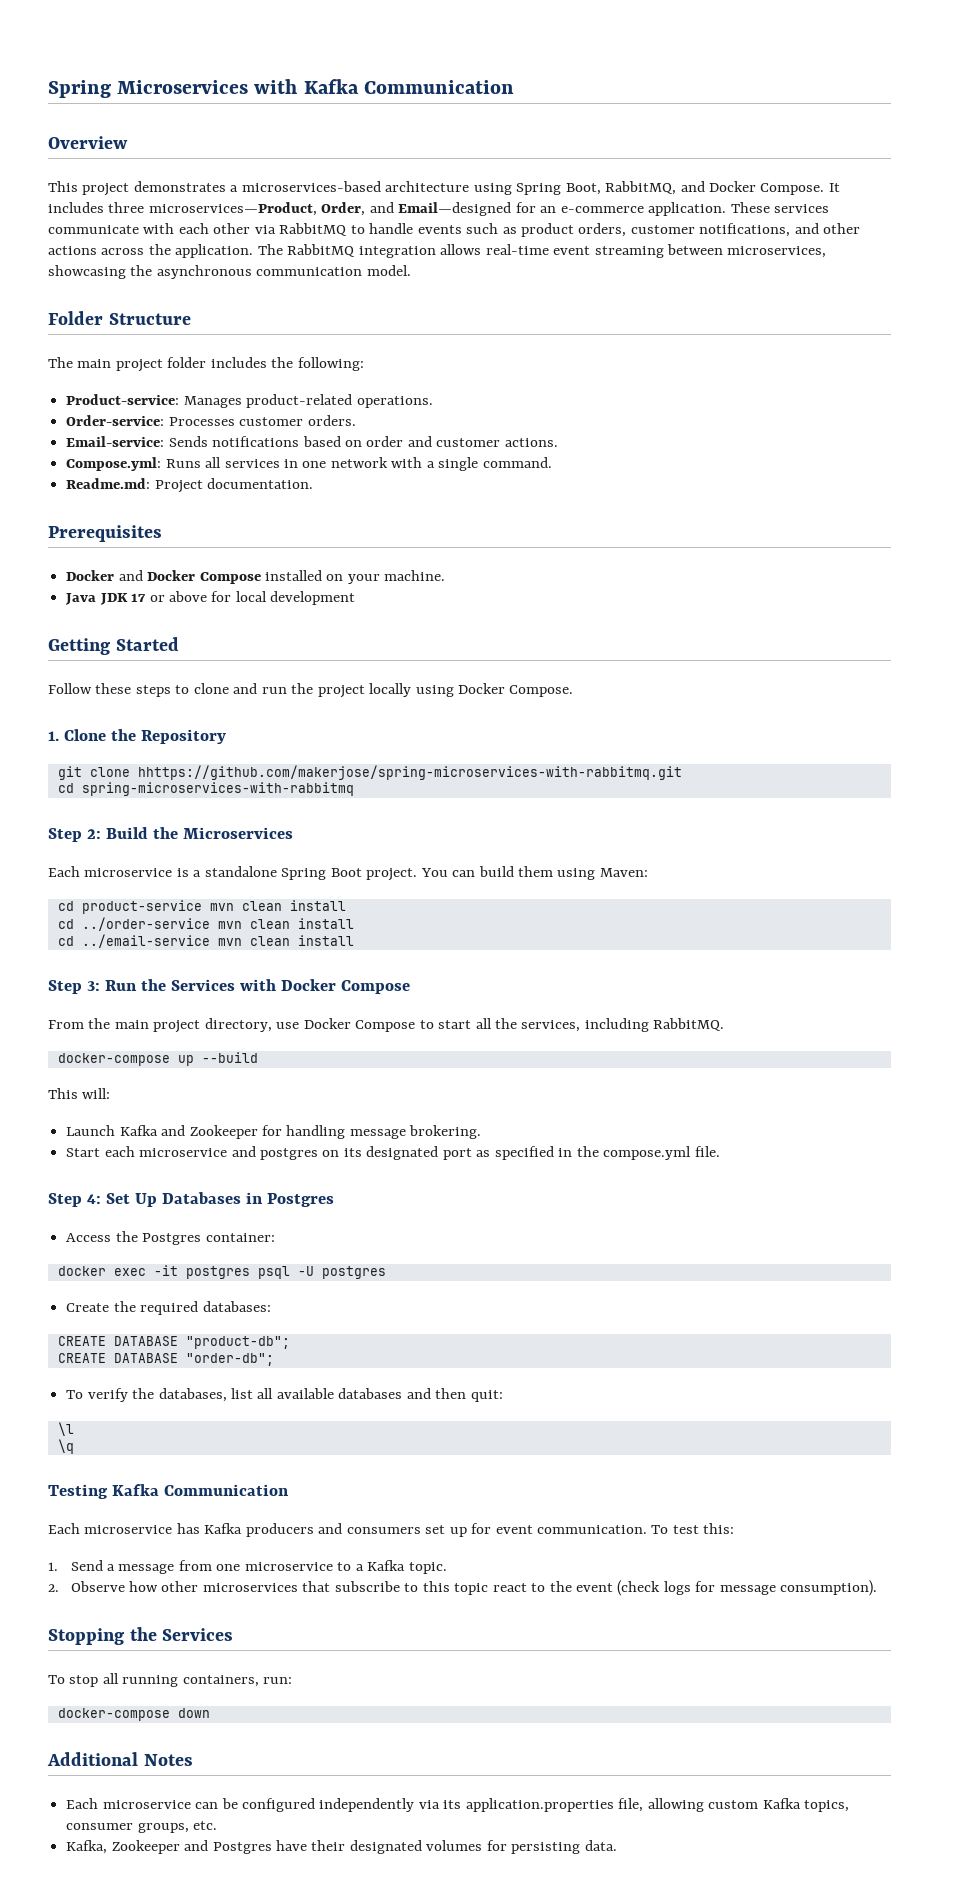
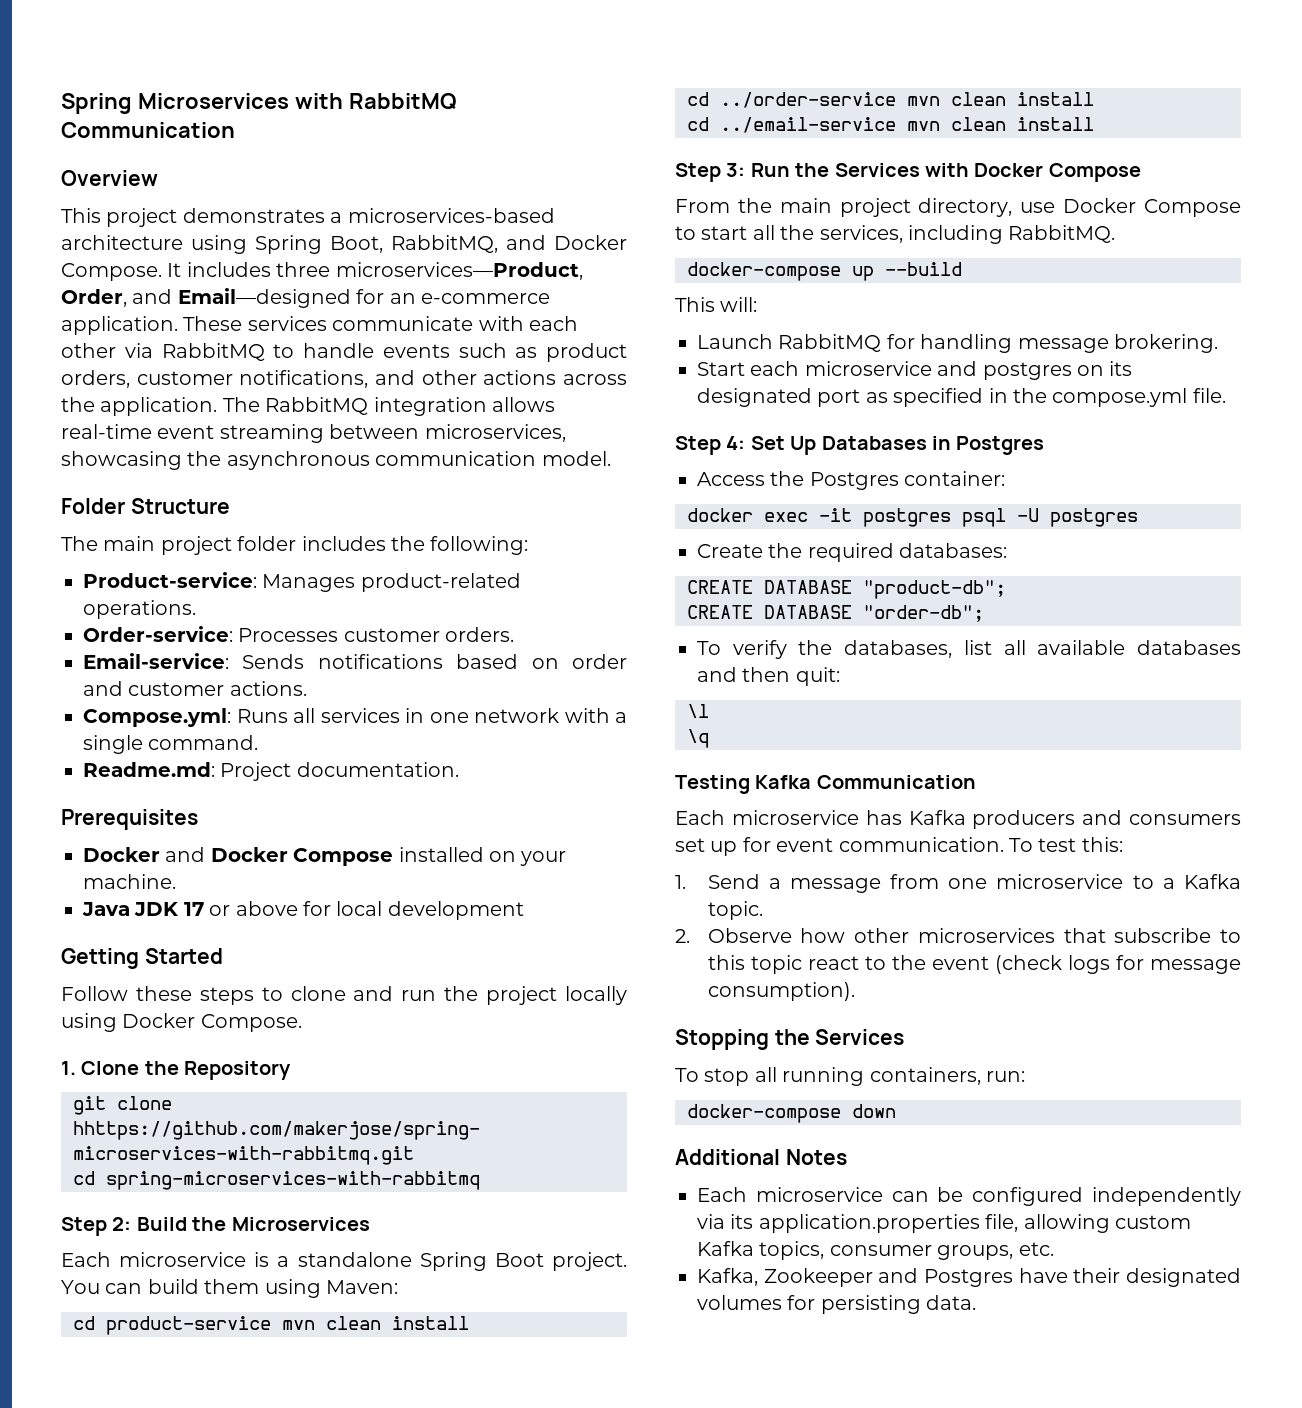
[303,79,359,94] Kafka -> [348,93,456,110] RabbitMQ
[119,1125,258,1139] Kafka and Zookeeper -> [778,334,882,352] RabbitMQ

